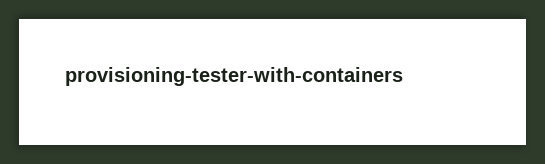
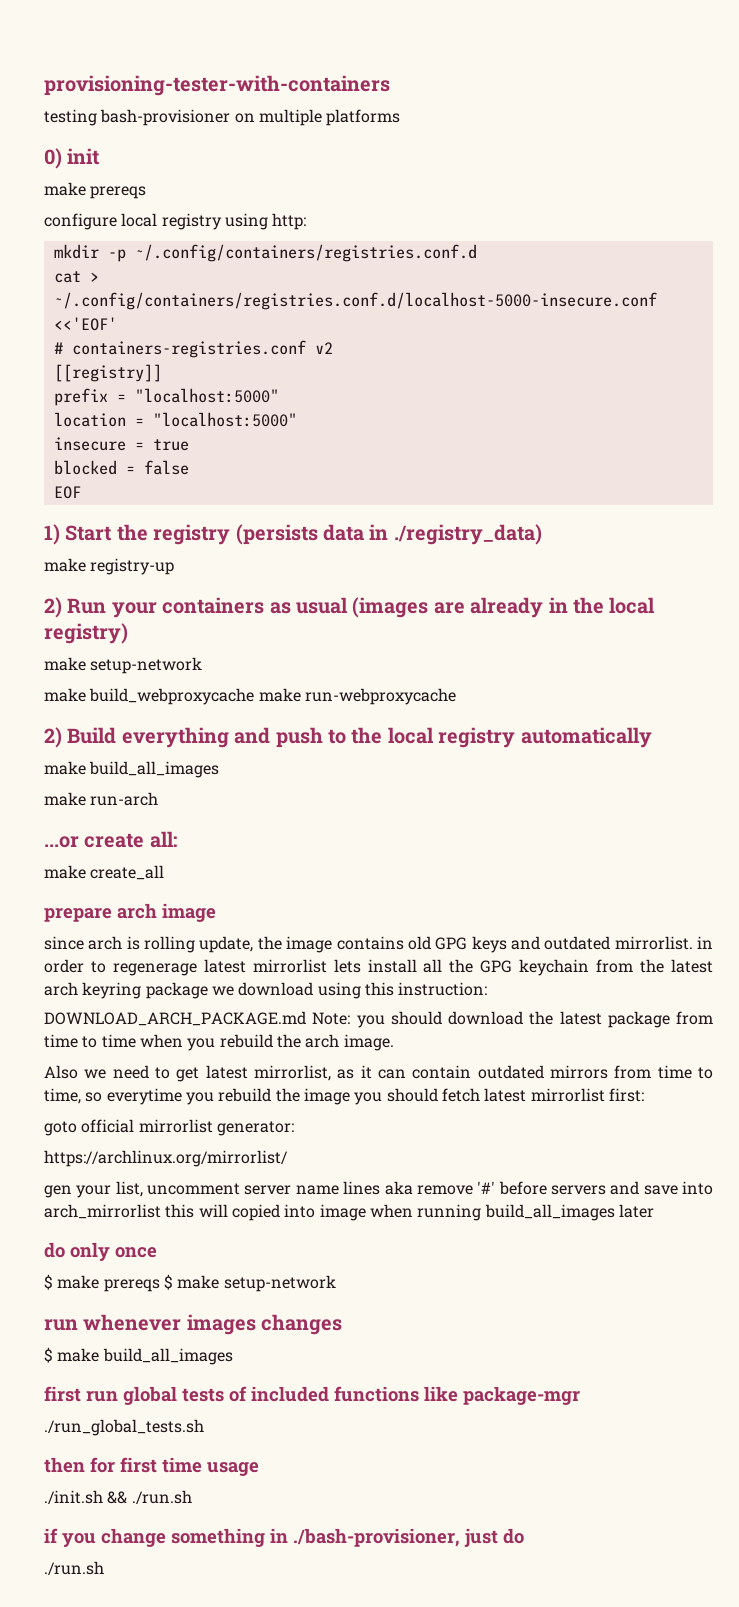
(403, 76) none -> [44,109,401,126] [44,148,100,169] [44,182,147,199] [44,213,307,230] [53,244,477,262] [53,271,99,283] [53,292,657,310] [53,317,117,331] [53,340,333,358] [53,364,162,382] [53,388,279,406] [53,412,297,427] [53,437,189,451] [53,460,189,475] [53,486,81,499] [44,524,542,545] [44,558,175,575] [44,597,656,618] [44,623,128,644] [44,657,203,674] [44,688,456,705] [44,727,652,748] [44,761,220,778] [44,792,159,806] [44,831,177,848] [44,865,165,880] [44,903,216,922] [44,936,713,953] [44,959,713,976] [44,982,488,999] [44,1011,713,1028] [44,1034,394,1051] [44,1065,713,1082] [44,1088,644,1105] [44,1119,294,1136] [44,1150,288,1167] [44,1181,713,1198] [44,1204,654,1221] [44,1242,157,1261] [44,1274,336,1292] [44,1314,343,1335] [44,1347,233,1365] [44,1386,580,1405] [44,1419,204,1436] [44,1457,259,1476] [44,1490,192,1504] [44,1528,524,1547] [44,1561,104,1575] // testing bash-provisioner on multiple platforms // 0) init // make prereqs // configure local registry using http: // mkdir -p ~/.config/containers/registries.conf.d // cat > ~/.config/containers/registries.conf.d/localhost-5000-insecure.conf <<'EOF' // # containers-registries.conf v2 // [[registry]] // prefix = "localhost:5000" // location = "localhost:5000" // insecure = true // blocked = false // EOF // 1) Start the registry (persists data in ./registry_data) // make registry-up // 2) Run your containers as usual (images are already in the local registry) // make setup-network // make build_webproxycache make run-webproxycache // 2) Build everything and push to the local registry automatically // make build_all_images // make run-arch // ...or create all: // make create_all // prepare arch image // since arch is rolling update, the image contains old GPG keys and outdated mirrorlist. in order to regenerage latest mirrorlist lets install all the GPG keychain from the latest arch keyring package we download using this instruction: // DOWNLOAD_ARCH_PACKAGE.md Note: you should download the latest package from time to time when you rebuild the arch image. // Also we need to get latest mirrorlist, as it can contain outdated mirrors from time to time, so everytime you rebuild the image you should fetch latest mirrorlist first: // goto official mirrorlist generator: // https://archlinux.org/mirrorlist/ // gen your list, uncomment server name lines aka remove '#' before servers and save into arch_mirrorlist this will copied into image when running build_all_images later // do only once // $ make prereqs $ make setup-network // run whenever images changes // $ make build_all_images // first run global tests of included functions like package-mgr // ./run_global_tests.sh // then for first time usage // ./init.sh && ./run.sh // if you change something in ./bash-provisioner, just do // ./run.sh

